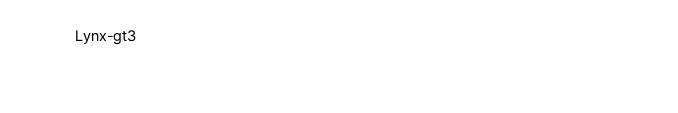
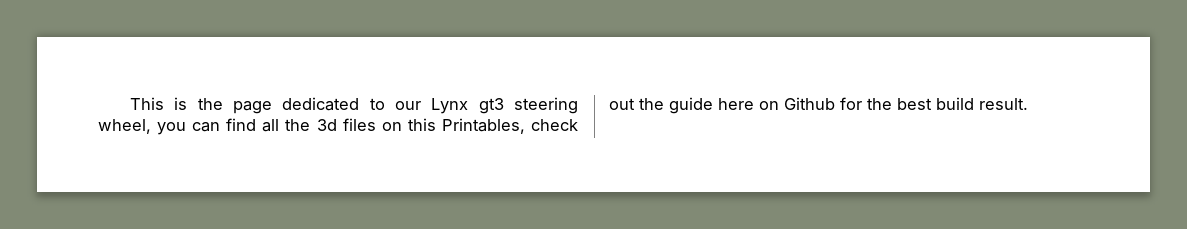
[75,30,136,45] Lynx-gt3 -> [130,97,578,114] [98,118,578,135] [609,97,1028,114] This is the page dedicated to our Lynx gt3 steering wheel, you can find all the 3d files on this Printables, check out the guide here on Github for the best build result.

